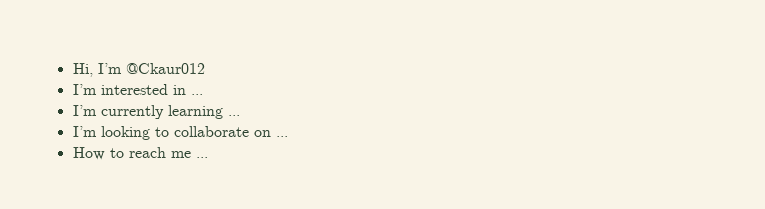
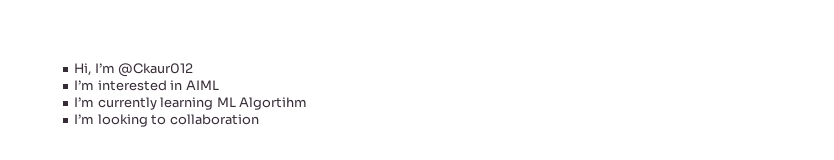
[190,94,203,95] ... -> [185,80,219,90] AIML
[227,115,240,116] ... -> [216,97,308,110] ML Algortihm
[173,126,288,137] [72,147,208,160] collaborate on ... // How to reach me ... -> [169,114,259,125] collaboration

